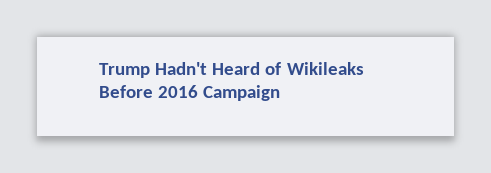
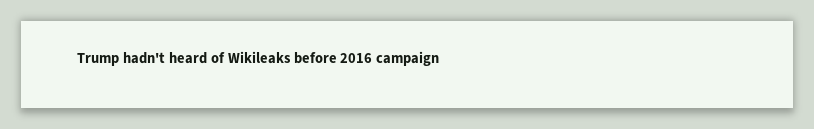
[155,62,364,75] [99,85,281,101] Hadn't Heard of Wikileaks Before 2016 Campaign -> [122,51,440,66] hadn't heard of Wikileaks before 2016 campaign

